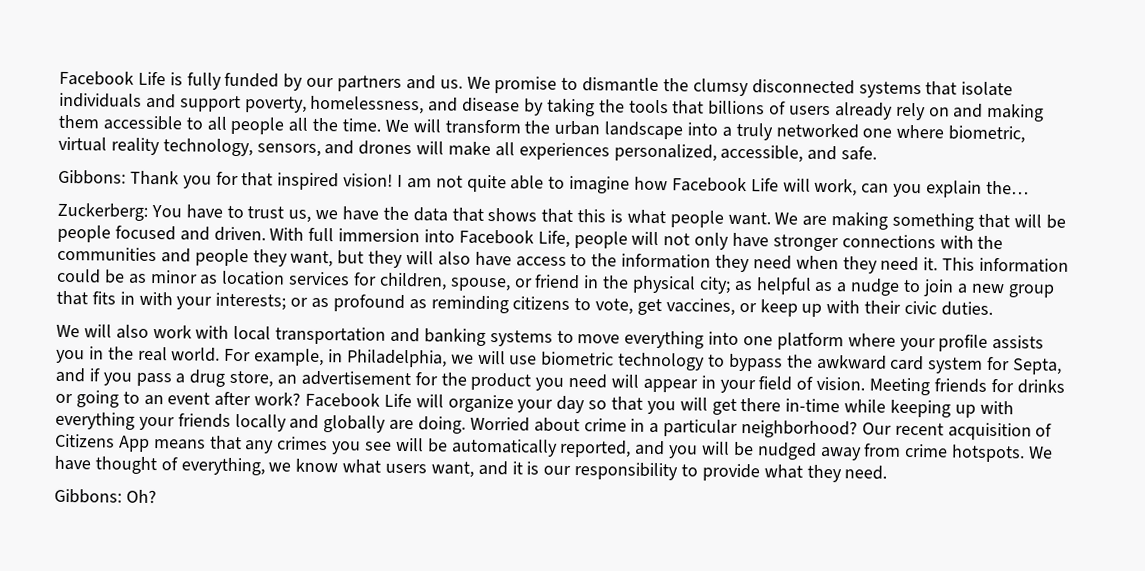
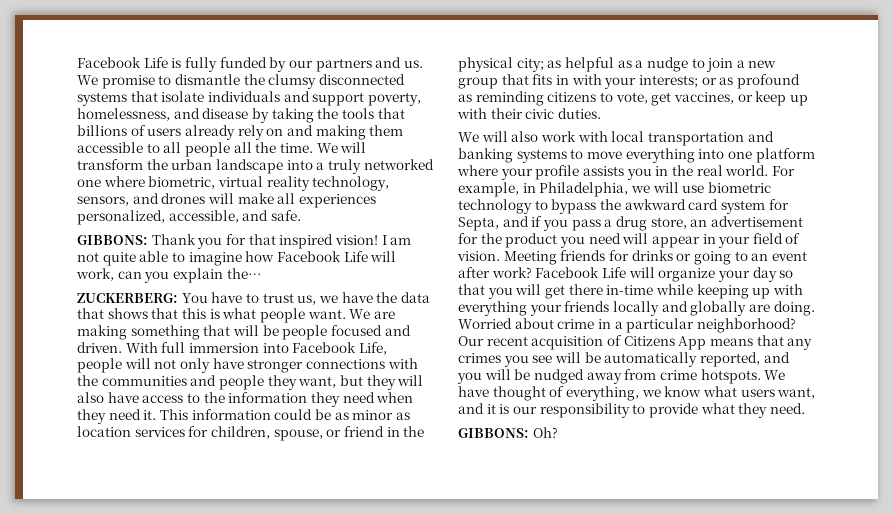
[58,169,126,185] Gibbons: -> [77,235,148,245] GIBBONS:
[57,202,148,221] Zuckerberg: -> [77,293,178,303] ZUCKERBERG:
[54,488,122,504] Gibbons: -> [458,428,529,438] GIBBONS:

